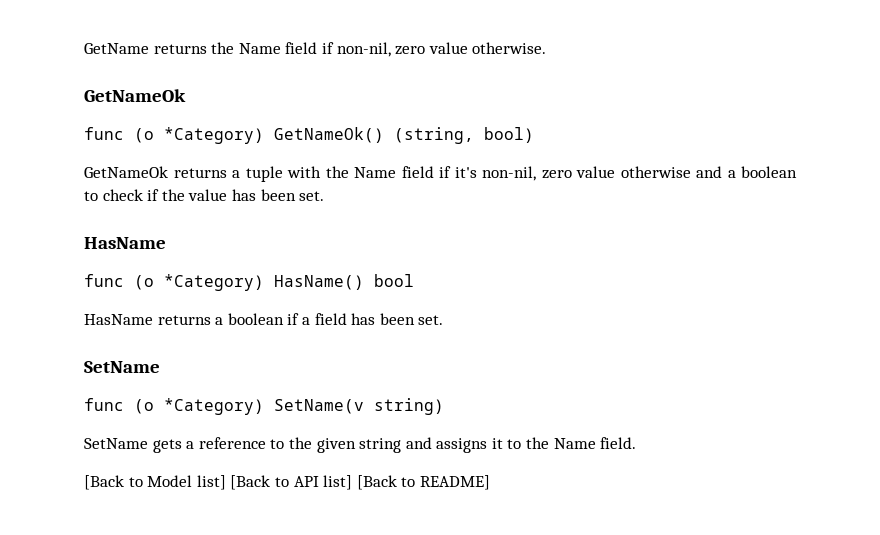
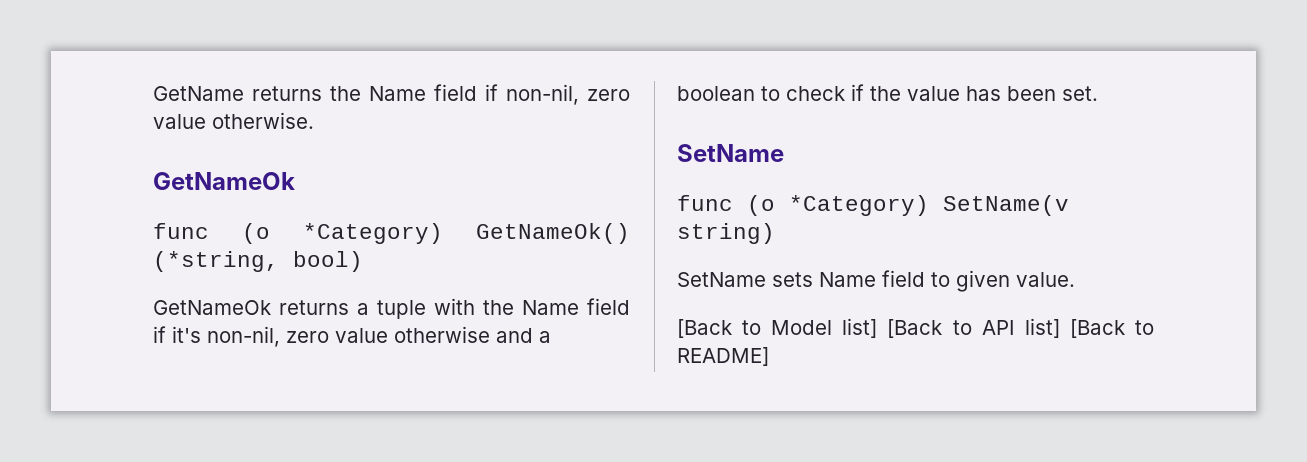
[394,127,474,144] (string, -> [153,251,279,272] (*string,
[84,237,166,249] [84,274,414,291] [84,313,444,325] // HasName // func (o *Category) HasName() bool // HasName returns a boolean if a field has been set. -> (1098, 93) none
[152,437,637,453] gets a reference to the given string and assigns it to the Name field. -> [772,270,1075,292] sets Name field to given value.

